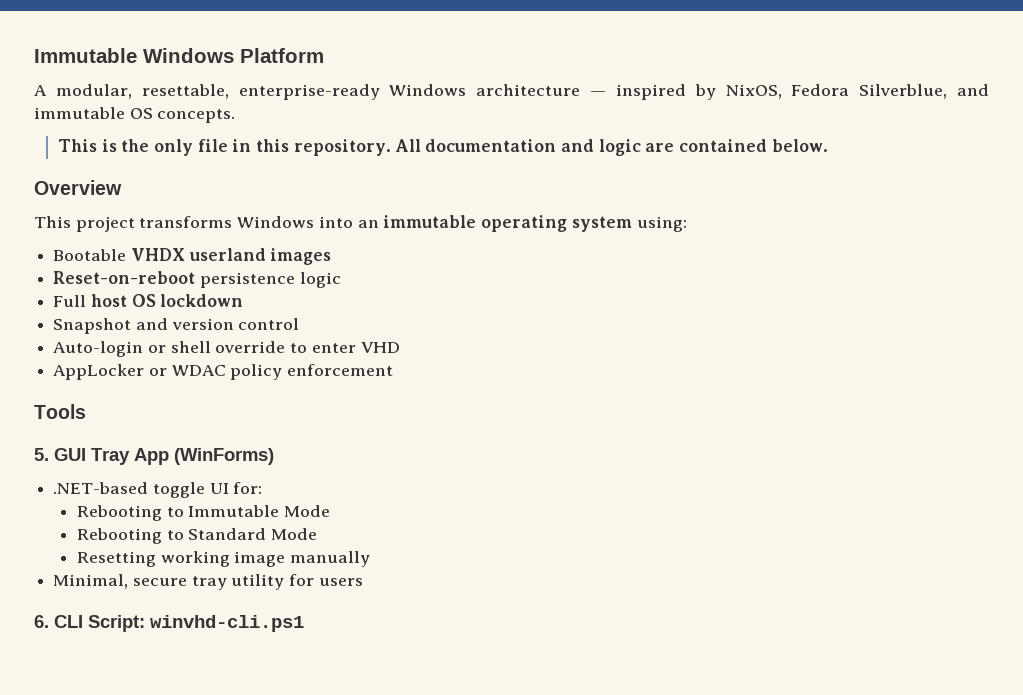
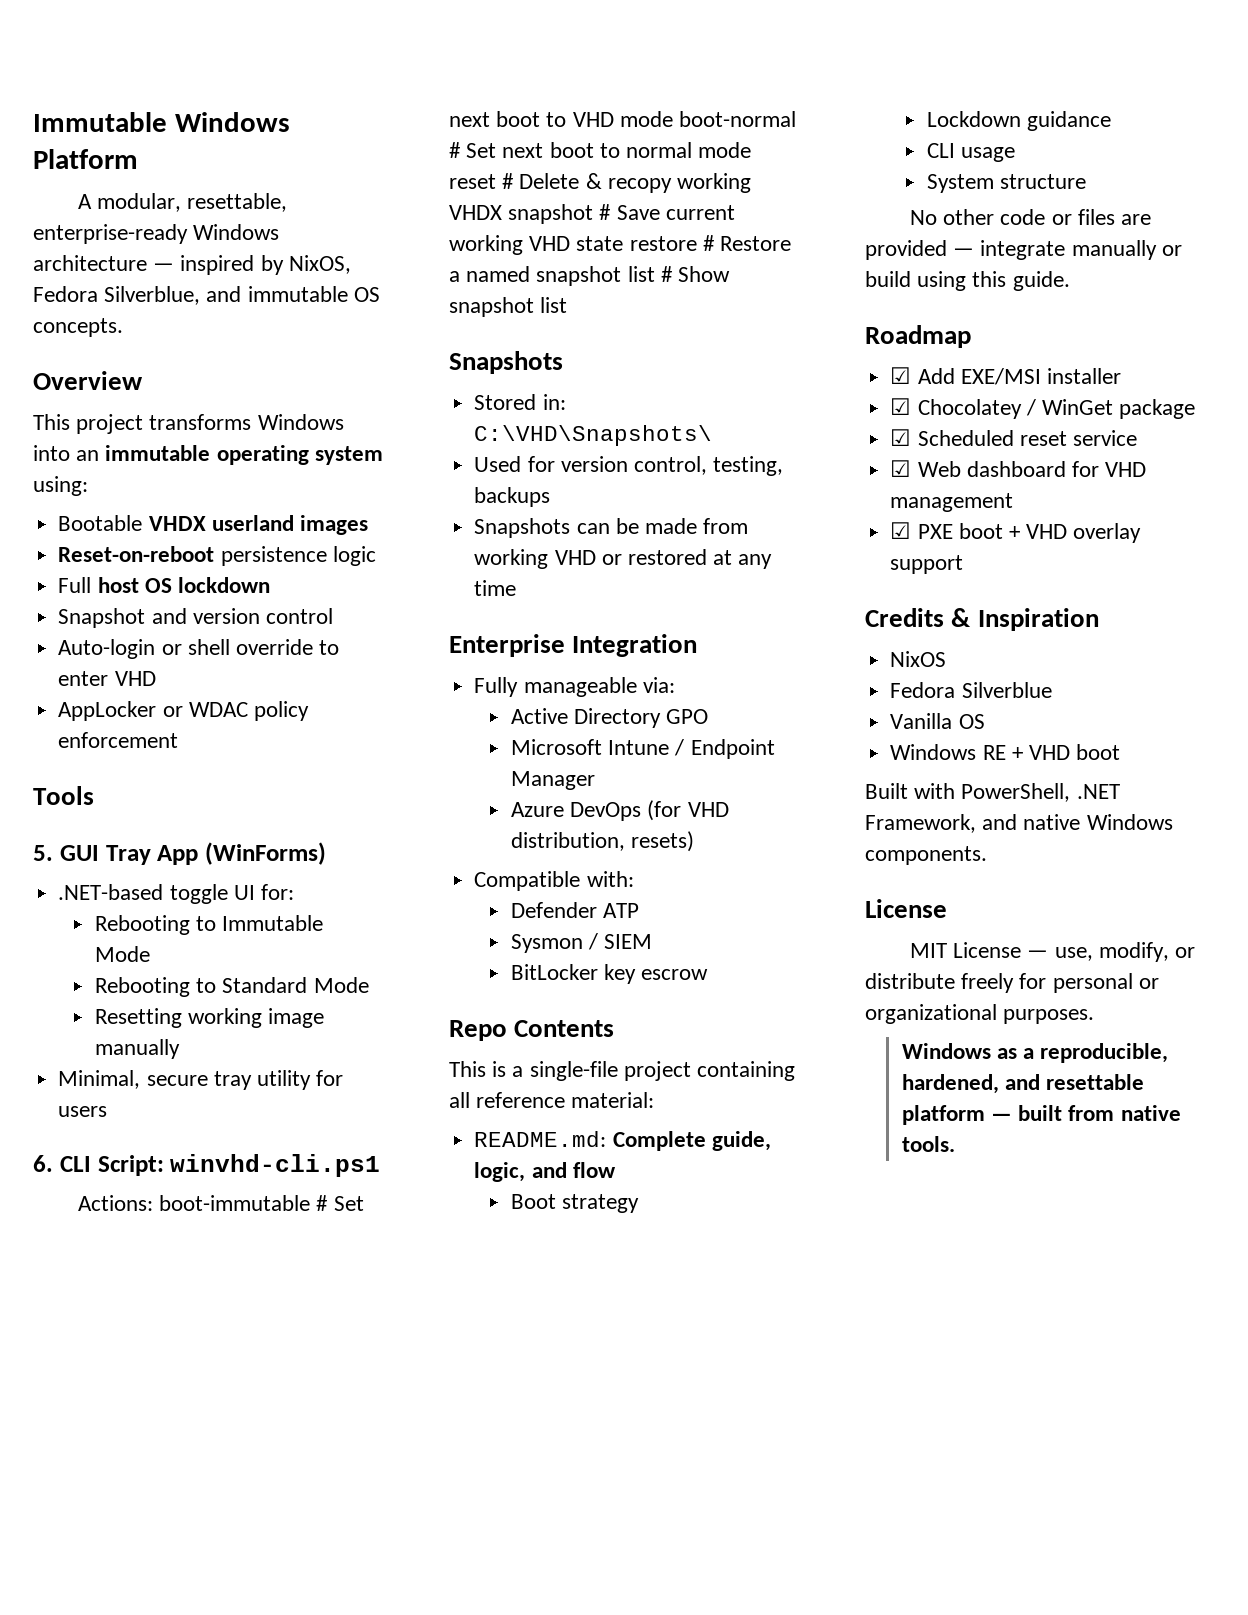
[57,139,828,156] // This is the only file in this repository. All documentation and logic are contained below. -> (123, 327) none
(304, 623) none -> [77,1195,364,1211] [449,111,797,127] [449,142,752,158] [449,173,752,193] [449,204,735,224] [449,235,792,255] [449,266,731,286] [449,297,568,317] [449,351,563,374] [474,394,566,410] [474,425,713,446] [474,456,784,476] [474,487,551,507] [474,518,749,538] [474,549,773,569] [474,580,517,596] [449,634,698,657] [474,677,675,697] [511,708,709,728] [511,739,775,759] [511,771,596,790] [511,800,729,821] [511,831,695,852] [474,871,634,891] [511,902,640,918] [511,933,653,953] [511,964,709,984] [449,1020,615,1041] [449,1061,796,1081] [449,1092,655,1108] [474,1131,771,1151] [474,1162,616,1182] [511,1194,640,1213] [927,111,1112,131] [927,143,1016,162] [927,174,1087,193] [909,209,1151,225] [865,240,1182,260] [865,271,1070,291] [865,325,971,348] [890,367,1121,385] [890,398,1196,419] [890,429,1137,446] [890,460,1147,477] [890,493,1014,512] [890,522,1142,543] [890,555,964,574] [865,608,1099,631] [890,651,947,667] [890,682,1052,698] [890,713,985,729] [890,744,1121,760] [865,783,1120,802] [865,814,1173,833] [865,846,987,865] [865,899,947,918] [909,942,1195,962] [865,973,1159,993] [865,1004,1095,1024] [901,1043,1169,1063] [901,1074,1145,1094] [901,1105,1181,1125] [901,1136,955,1152] // Actions: boot-immutable # Set next boot to VHD mode boot-normal # Set next boot to normal mode reset # Delete & recopy working VHDX snapshot # Save current working VHD state restore # Restore a named snapshot list # Show snapshot list // Snapshots // Stored in: C:\VHD\Snapshots\ // Used for version control, testing, backups // Snapshots can be made from working VHD or restored at any time // Enterprise Integration // Fully manageable via: // Active Directory GPO // Microsoft Intune / Endpoint Manager // Azure DevOps (for VHD distribution, resets) // Compatible with: // Defender ATP // Sysmon / SIEM // BitLocker key escrow // Repo Contents // This is a single-file project containing all reference material: // README.md: Complete guide, logic, and flow // Boot strategy // Lockdown guidance // CLI usage // System structure // No other code or files are provided — integrate manually or build using this guide. // Roadmap // ☑ Add EXE/MSI installer // ☑ Chocolatey / WinGet package // ☑ Scheduled reset service // ☑ Web dashboard for VHD management // ☑ PXE boot + VHD overlay support // Credits & Inspiration // NixOS // Fedora Silverblue // Vanilla OS // Windows RE + VHD boot // Built with PowerShell, .NET Framework, and native Windows components. // License // MIT License — use, modify, or distribute freely for personal or organizational purposes. // Windows as a reproducible, hardened, and resettable platform — built from native tools.

